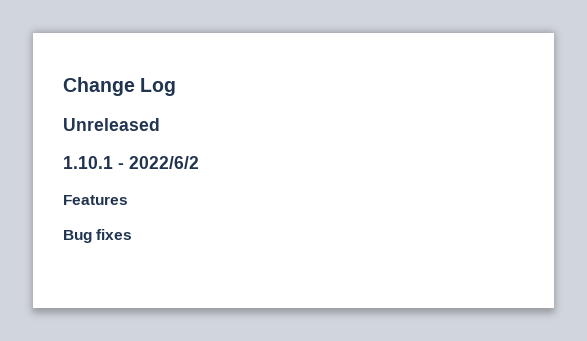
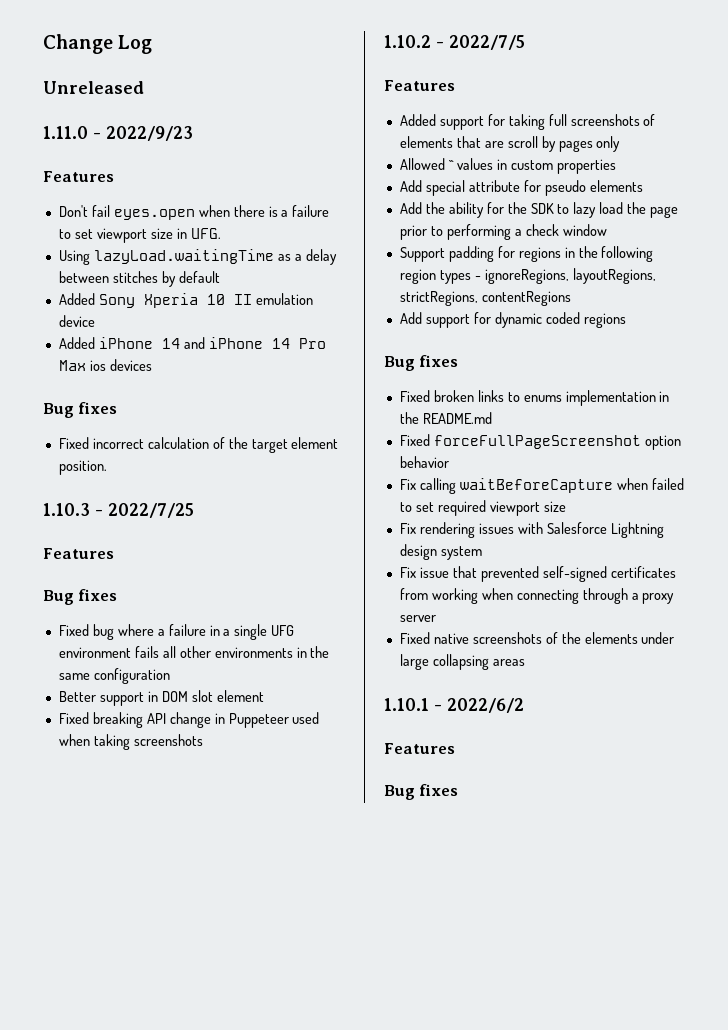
(160, 124) none -> [43,126,193,141] [43,171,114,182] [58,205,330,220] [58,228,221,243] [58,249,337,265] [58,271,220,287] [58,293,313,308] [58,315,95,327] [58,337,326,349] [58,359,152,371] [43,402,118,418] [58,437,339,453] [58,460,107,475] [43,503,194,518] [43,548,114,559] [43,589,118,605] [58,624,295,640] [58,646,330,658] [58,668,170,684] [58,690,264,706] [58,712,320,728] [58,734,203,750] [384,35,525,50] [384,80,455,91] [399,114,656,130] [399,136,621,152] [399,158,616,174] [399,180,643,196] [399,202,679,218] [399,224,607,240] [399,246,654,262] [399,268,656,284] [399,291,571,306] [399,312,626,328] [384,355,459,371] [399,390,670,406] [399,412,492,424] [399,434,681,450] [399,456,449,468] [399,478,684,494] [399,500,566,516] [399,522,664,538] [399,544,482,560] [399,566,676,582] [399,588,675,604] [399,615,436,622] [399,632,675,644] [399,654,525,670] // 1.11.0 - 2022/9/23 // Features // Don't fail eyes.open when there is a failure to set viewport size in UFG. // Using lazyLoad.waitingTime as a delay between stitches by default // Added Sony Xperia 10 II emulation device // Added iPhone 14 and iPhone 14 Pro Max ios devices // Bug fixes // Fixed incorrect calculation of the target element position. // 1.10.3 - 2022/7/25 // Features // Bug fixes // Fixed bug where a failure in a single UFG environment fails all other environments in the same configuration // Better support in DOM slot element // Fixed breaking API change in Puppeteer used when taking screenshots // 1.10.2 - 2022/7/5 // Features // Added support for taking full screenshots of elements that are scroll by pages only // Allowed `` values in custom properties // Add special attribute for pseudo elements // Add the ability for the SDK to lazy load the page prior to performing a check window // Support padding for regions in the following region types - ignoreRegions, layoutRegions, strictRegions, contentRegions // Add support for dynamic coded regions // Bug fixes // Fixed broken links to enums implementation in the README.md // Fixed forceFullPageScreenshot option behavior // Fix calling waitBeforeCapture when failed to set required viewport size // Fix rendering issues with Salesforce Lightning design system // Fix issue that prevented self-signed certificates from working when connecting through a proxy server // Fixed native screenshots of the elements under large collapsing areas

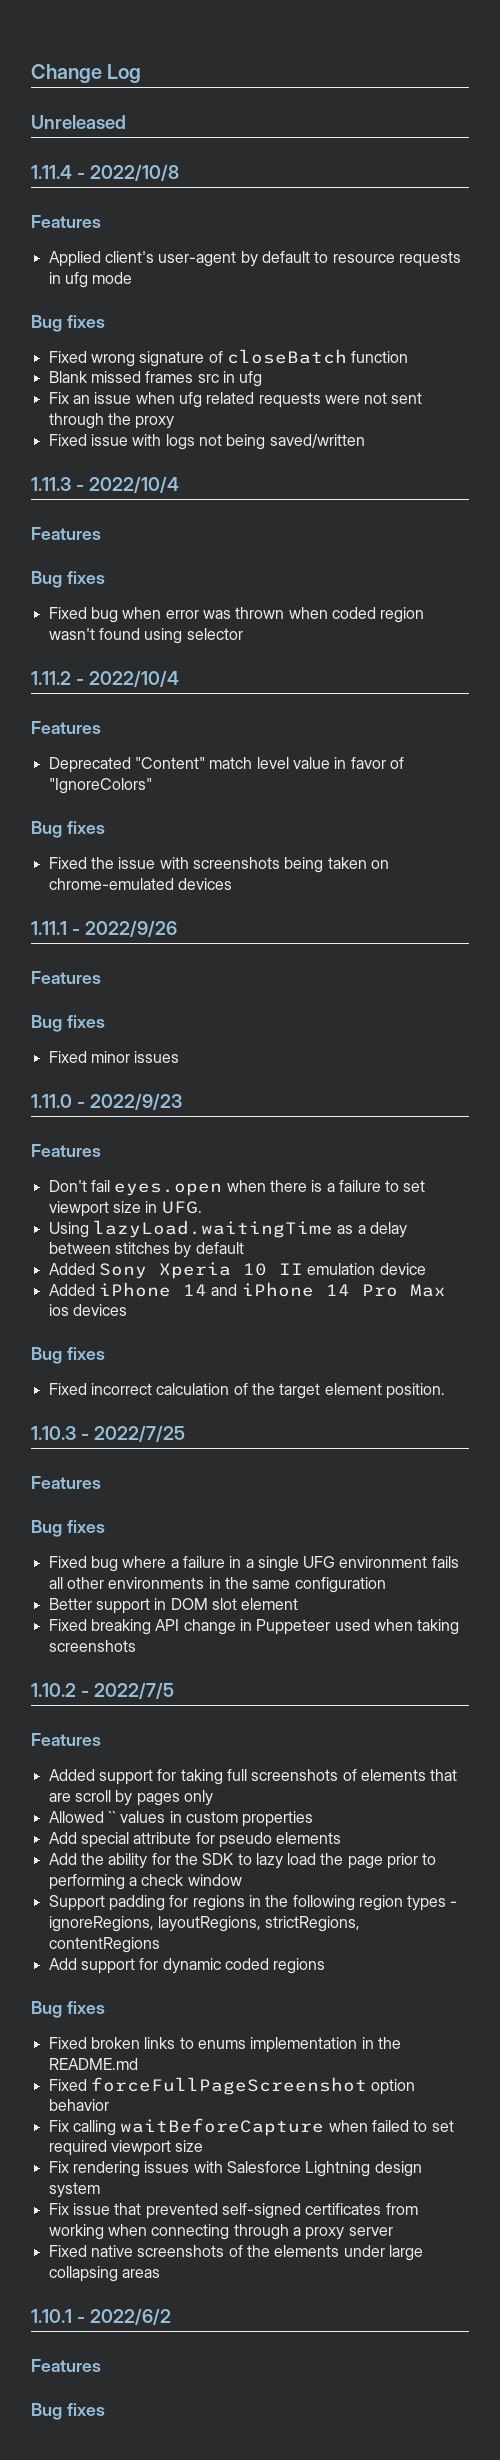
(144, 87) none -> [31,164,179,181] [31,215,101,228] [48,251,461,267] [48,272,133,288] [31,315,105,332] [48,349,409,367] [48,371,263,387] [48,392,423,408] [48,413,175,429] [48,434,365,450] [31,476,179,493] [31,527,101,540] [31,571,105,588] [48,607,425,623] [48,628,243,644] [31,670,179,687] [31,721,101,734] [48,757,404,773] [48,778,152,794] [31,821,105,838] [48,857,389,873] [48,878,232,890] [31,920,177,937] [31,971,101,984] [31,1015,105,1032] [48,1051,180,1063] // 1.11.4 - 2022/10/8 // Features // Applied client's user-agent by default to resource requests in ufg mode // Bug fixes // Fixed wrong signature of closeBatch function // Blank missed frames src in ufg // Fix an issue when ufg related requests were not sent through the proxy // Fixed issue with logs not being saved/written // 1.11.3 - 2022/10/4 // Features // Bug fixes // Fixed bug when error was thrown when coded region wasn't found using selector // 1.11.2 - 2022/10/4 // Features // Deprecated "Content" match level value in favor of "IgnoreColors" // Bug fixes // Fixed the issue with screenshots being taken on chrome-emulated devices // 1.11.1 - 2022/9/26 // Features // Bug fixes // Fixed minor issues

